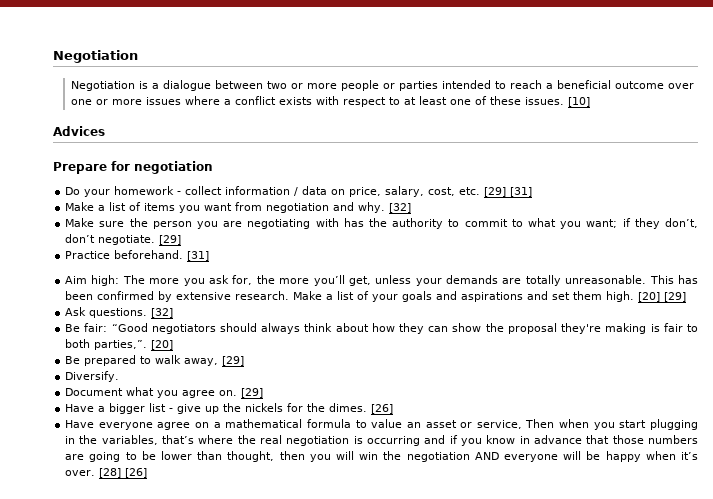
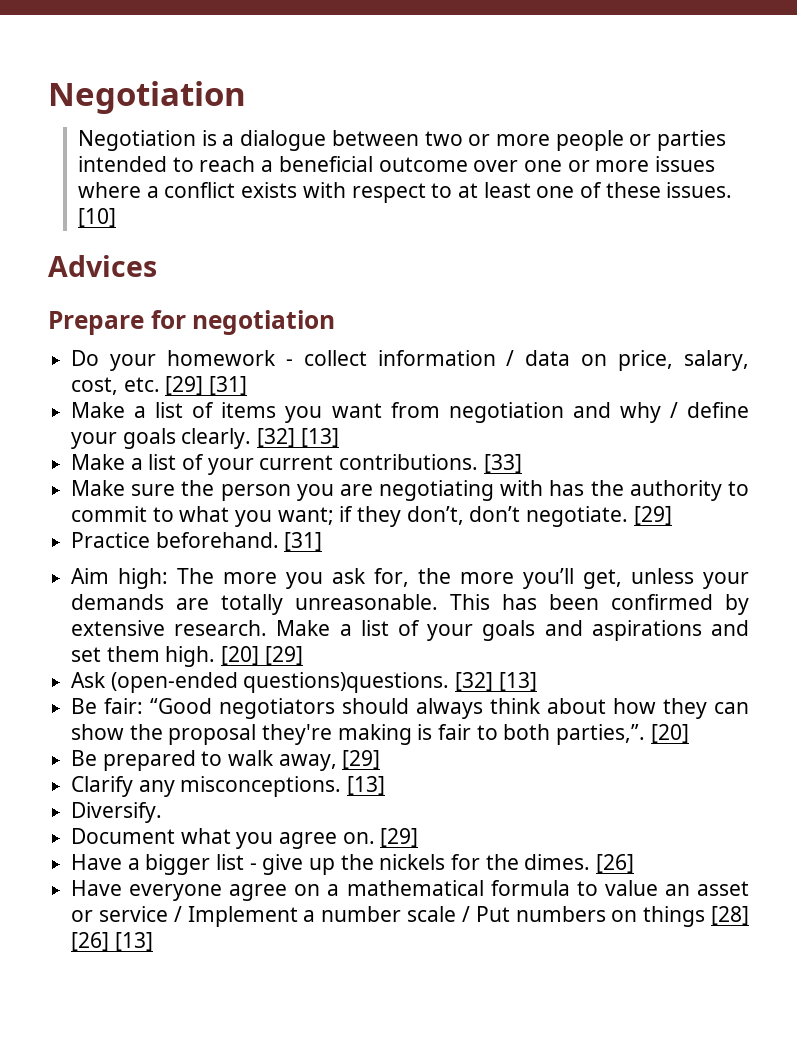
[358,202,412,213] why. [32] -> [619,402,750,423] [71,428,339,449] [71,454,522,475] why / define your goals clearly. [32] [13] // Make a list of your current contributions. [33]
[89,308,174,318] questions. [32] -> [110,672,537,693] (open-ended questions)questions. [32] [13]
(245, 361) none -> [71,776,386,797] // Clarify any misconceptions. [13]
[476,419,698,430] [65,435,699,446] [65,451,698,462] [65,470,96,476] service, Then when you start plugging in the variables, that’s where the real negotiation is occurring and if you know in advance that those numbers are going to be lower than thought, then you will win the negotiation AND everyone will be happy when it’s over. -> [98,906,706,927] service / Implement a number scale / Put numbers on things
(148, 473) none -> [114,932,153,951] [13]

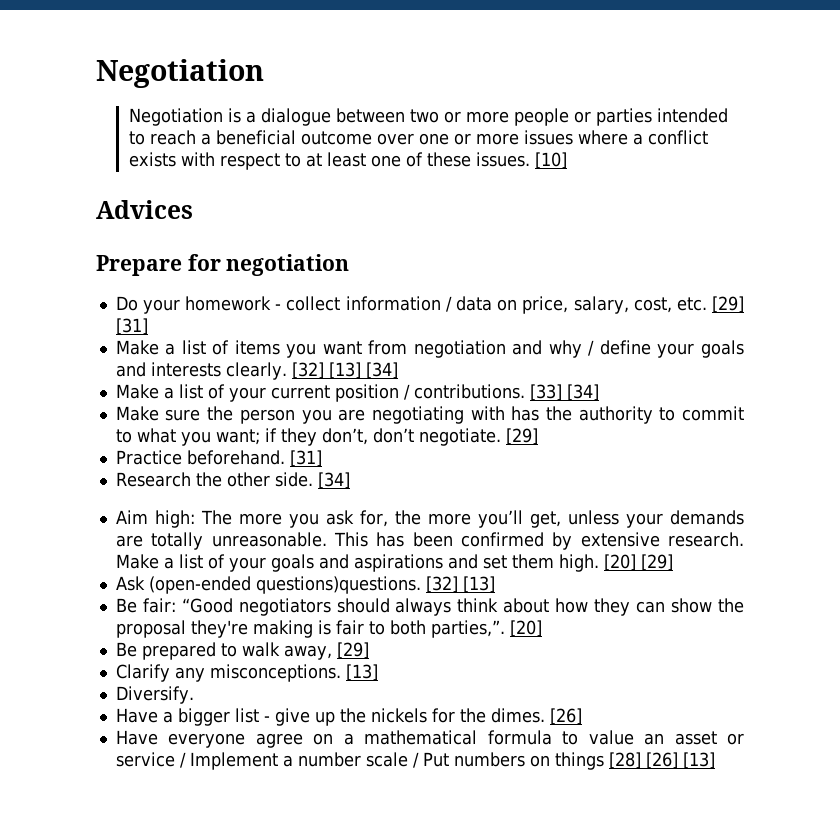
(176, 438) none -> [115,362,221,377] and interests
(339, 437) none -> [365,362,398,379] [34]
(334, 462) none -> [334,384,410,402] position /
(522, 463) none -> [566,384,599,401] [34]
(323, 541) none -> [115,472,350,489] // Research the other side. [34]
[71,828,419,849] // Document what you agree on. [29] -> (194, 695) none

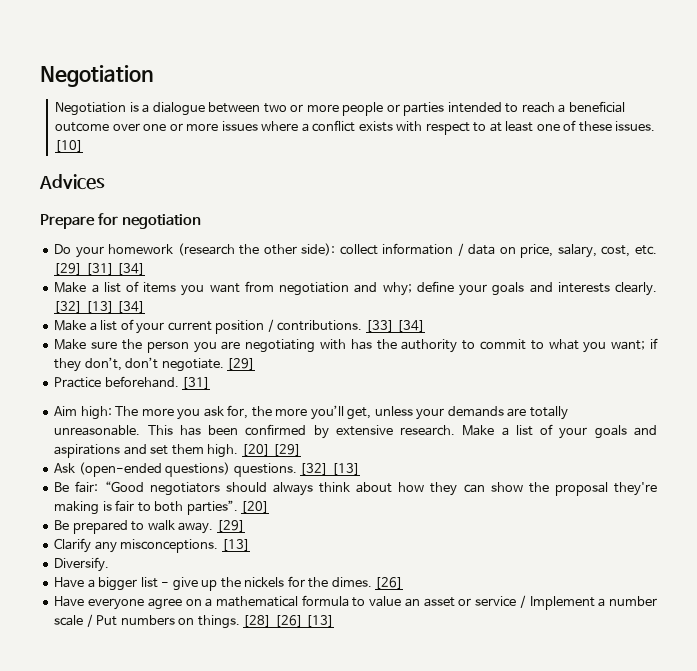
[275,304,282,310] - -> [177,243,336,256] (research the other side):
(148, 326) none -> [117,263,146,275] [34]
[548,340,595,358] why / -> [382,282,412,296] why;
[115,472,350,489] // Research the other side. [34] -> (211, 383) none
[255,576,421,594] questions)questions. -> [165,462,297,477] questions) questions.
[430,620,505,638] parties,”. -> [186,500,238,515] parties”.
[283,645,332,660] away, -> [178,522,214,534] away.
[554,752,604,770] things -> [197,615,240,629] things.

